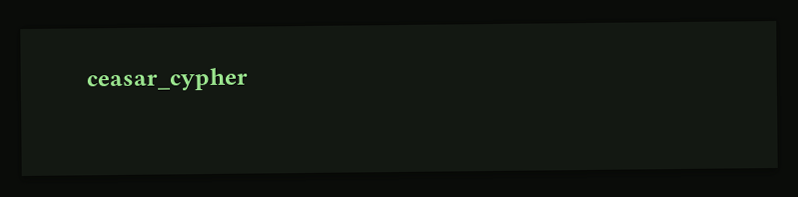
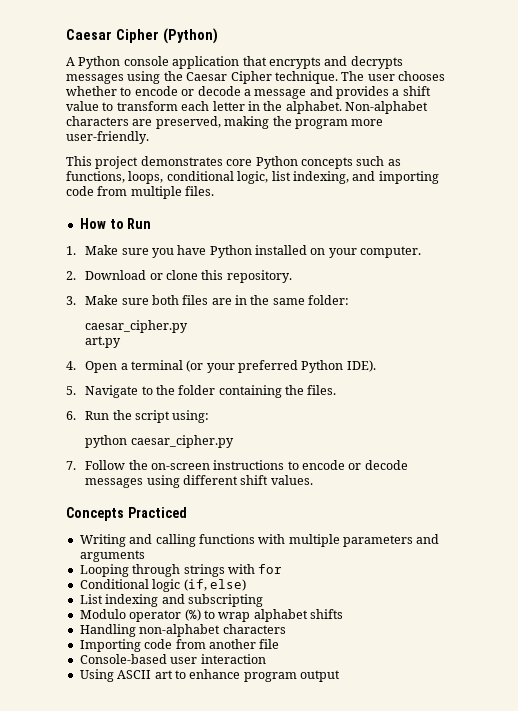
[86,67,248,92] ceasar_cypher -> [66,28,218,44] [66,56,403,69] [66,71,445,84] [66,86,431,99] [66,101,428,114] [66,116,384,129] [66,131,149,144] [66,156,401,169] [66,171,439,184] [66,186,215,199] [79,218,152,229] [66,245,422,258] [66,270,292,283] [66,295,350,305] [85,320,189,333] [85,336,122,348] [66,360,376,373] [66,385,337,398] [66,410,210,423] [85,435,234,448] [66,460,408,470] [85,475,313,488] [66,507,187,521] [79,534,440,547] [79,550,145,562] [79,564,283,577] [79,579,246,592] [79,594,263,607] [79,609,343,622] [79,624,286,637] [79,639,280,652] [79,654,266,664] [79,669,340,682] Caesar Cipher (Python) // A Python console application that encrypts and decrypts messages using the Caesar Cipher technique. The user chooses whether to encode or decode a message and provides a shift value to transform each letter in the alphabet. Non-alphabet characters are preserved, making the program more user-friendly. // This project demonstrates core Python concepts such as functions, loops, conditional logic, list indexing, and importing code from multiple files. // How to Run // 1. Make sure you have Python installed on your computer. // 2. Download or clone this repository. // 3. Make sure both files are in the same folder: // caesar_cipher.py // art.py // 4. Open a terminal (or your preferred Python IDE). // 5. Navigate to the folder containing the files. // 6. Run the script using: // python caesar_cipher.py // 7. Follow the on-screen instructions to encode or decode messages using different shift values. // Concepts Practiced // Writing and calling functions with multiple parameters and arguments // Looping through strings with for // Conditional logic (if, else) // List indexing and subscripting // Modulo operator (%) to wrap alphabet shifts // Handling non-alphabet characters // Importing code from another file // Console-based user interaction // Using ASCII art to enhance program output

